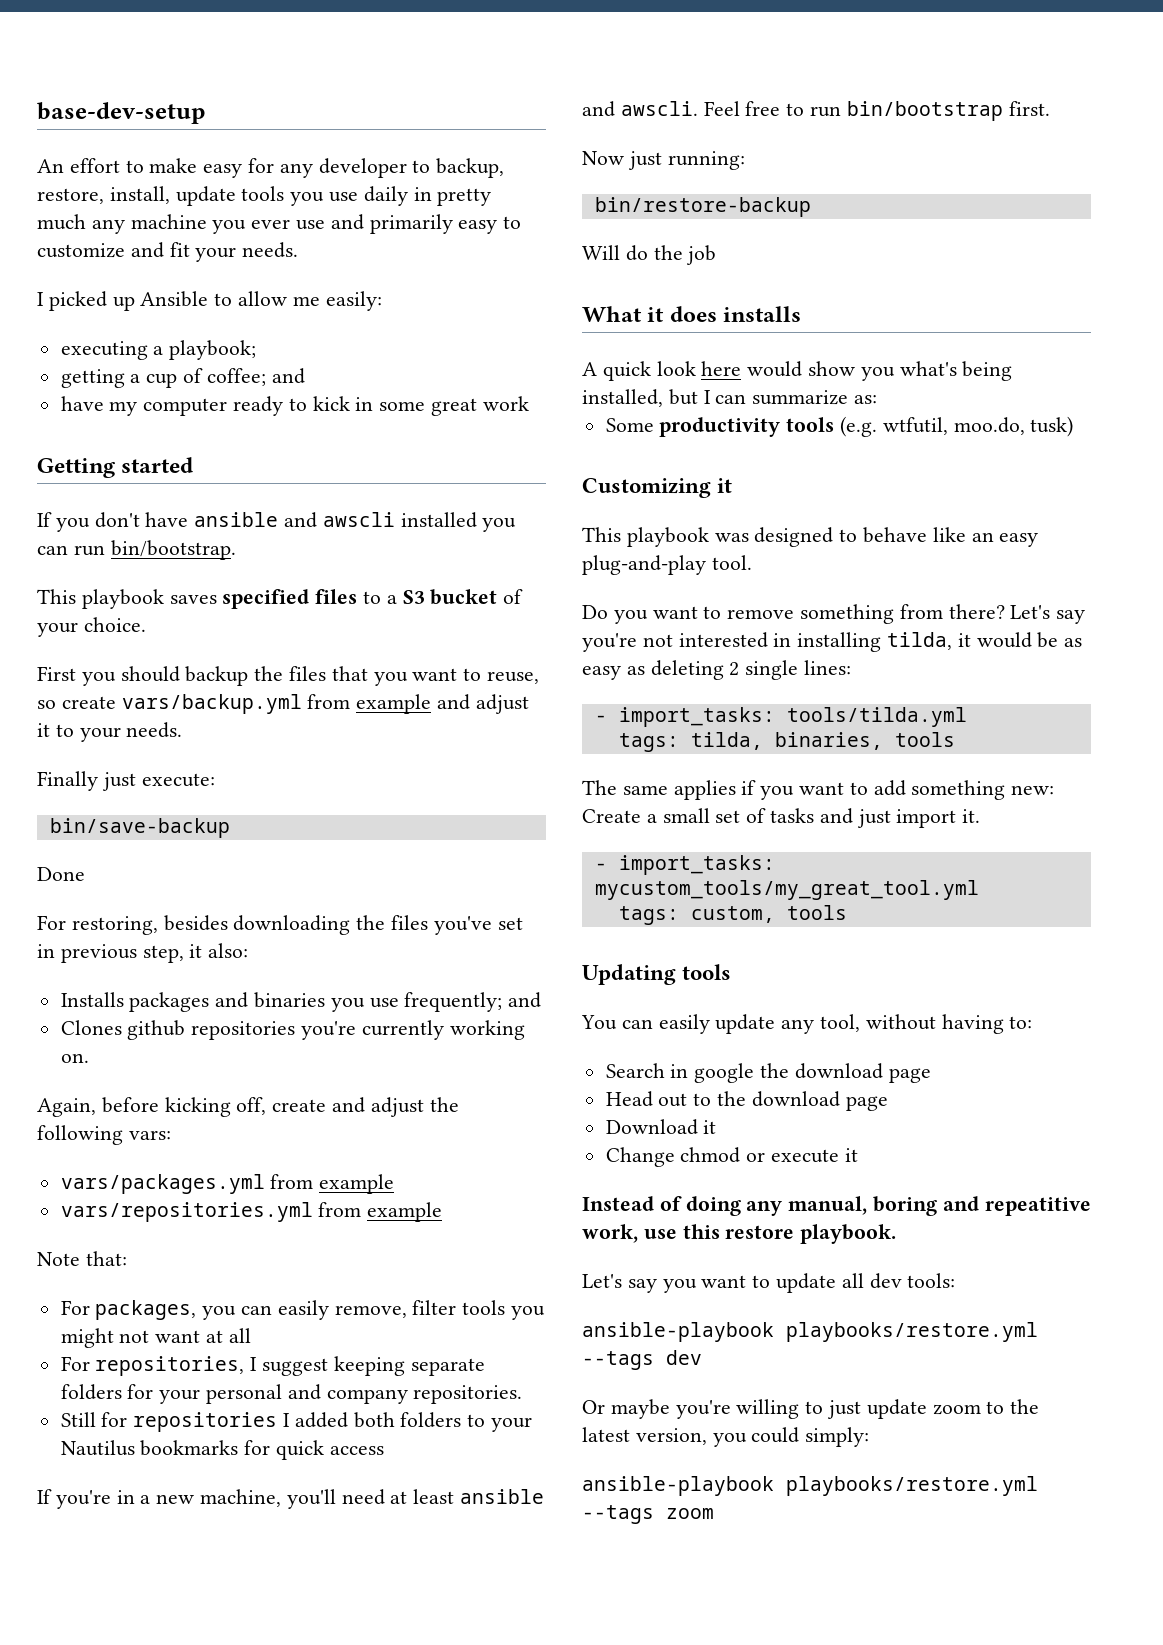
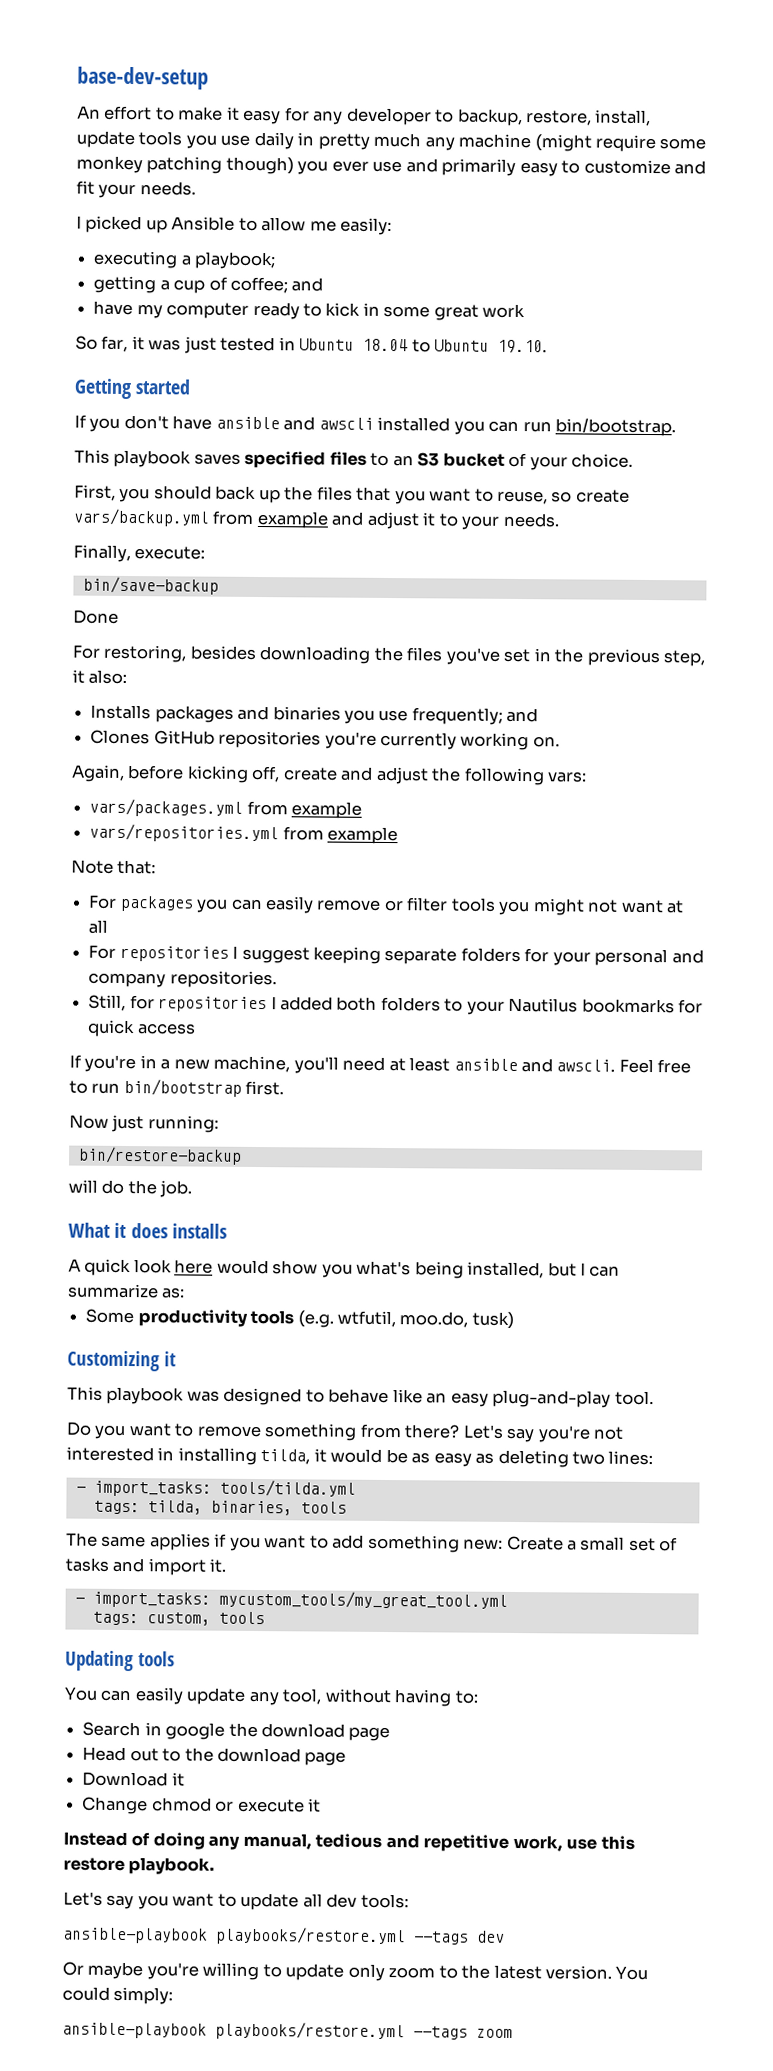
(198, 165) none -> [226,106,240,121] it
(207, 221) none -> [534,134,707,153] [76,155,294,175] (might require some monkey patching though)
(529, 403) none -> [75,335,548,354] // So far, it was just tested in Ubuntu 18.04 to Ubuntu 19.10.
[386,595,397,604] a -> [392,455,414,467] an
[37,666,76,681] First -> [74,484,116,501] First,
[185,666,249,686] backup -> [215,485,281,504] back up
[37,771,136,791] Finally just -> [73,544,131,563] Finally,
(55, 951) none -> [554,648,584,663] the
[127,1020,186,1040] github -> [153,730,215,745] GitHub
[95,1300,197,1320] packages, -> [119,895,194,912] packages
[334,1305,407,1318] remove, -> [316,899,404,912] remove or
[95,1356,245,1376] repositories, -> [119,945,229,962] repositories
[60,1412,96,1427] Still -> [88,994,127,1012] Still,
[582,245,620,260] Will -> [68,1179,98,1193] will
[686,245,717,265] job -> [159,1180,193,1198] job.
[729,660,799,680] 2 single -> [572,1451,606,1465] two
[856,809,891,828] just -> (145, 1565) none
[873,1196,1091,1216] boring and repeatitive -> [315,1833,510,1852] tedious and repetitive
[827,1399,927,1419] just update -> [285,1963,385,1982] update only
[635,1428,747,1447] version, you -> [545,1965,649,1981] version. You

